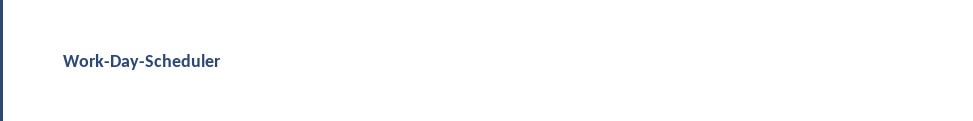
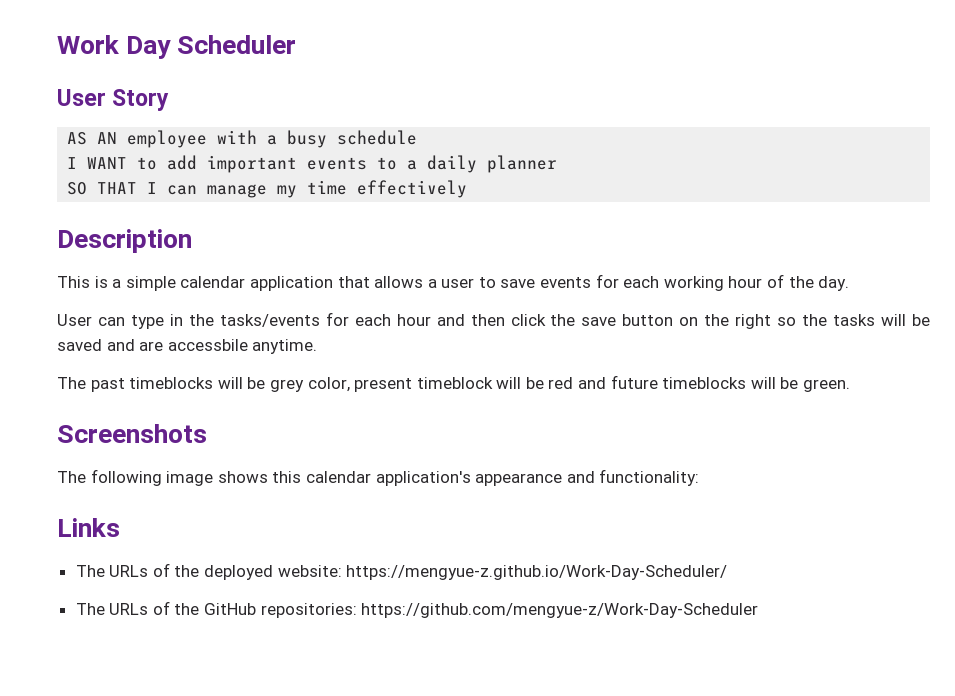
[63,54,221,70] Work-Day-Scheduler -> [57,35,297,59] [57,89,170,111] [67,130,418,148] [67,155,558,173] [67,180,468,198] [57,229,192,253] [57,274,850,291] [57,312,931,329] [57,339,318,354] [57,375,851,392] [57,424,207,443] [57,469,700,486] [57,518,120,537] [75,563,728,580] [75,601,759,618] Work Day Scheduler // User Story // AS AN employee with a busy schedule // I WANT to add important events to a daily planner // SO THAT I can manage my time effectively // Description // This is a simple calendar application that allows a user to save events for each working hour of the day. // User can type in the tasks/events for each hour and then click the save button on the right so the tasks will be saved and are accessbile anytime. // The past timeblocks will be grey color, present timeblock will be red and future timeblocks will be green. // Screenshots // The following image shows this calendar application's appearance and functionality: // Links // The URLs of the deployed website: https://mengyue-z.github.io/Work-Day-Scheduler/ // The URLs of the GitHub repositories: https://github.com/mengyue-z/Work-Day-Scheduler

